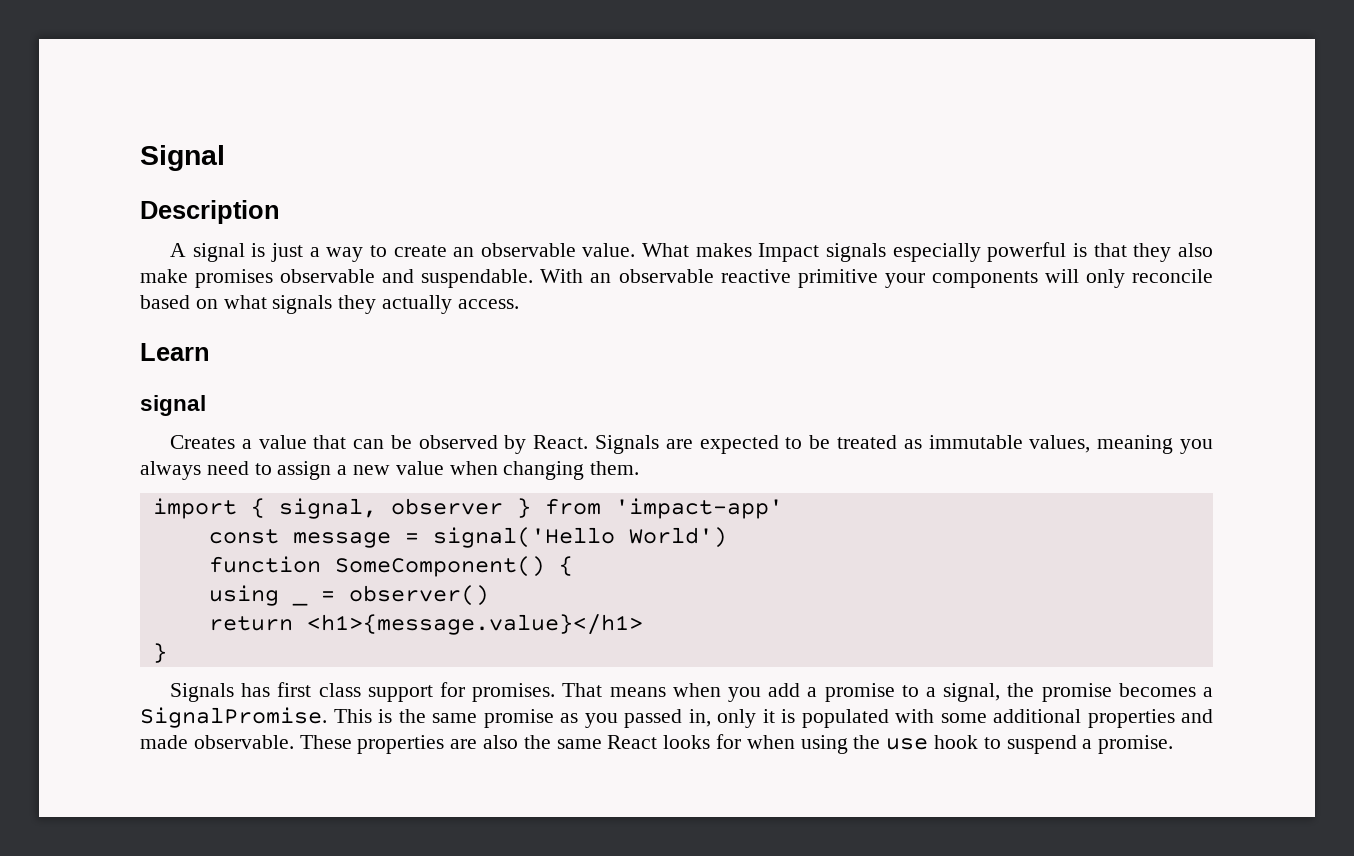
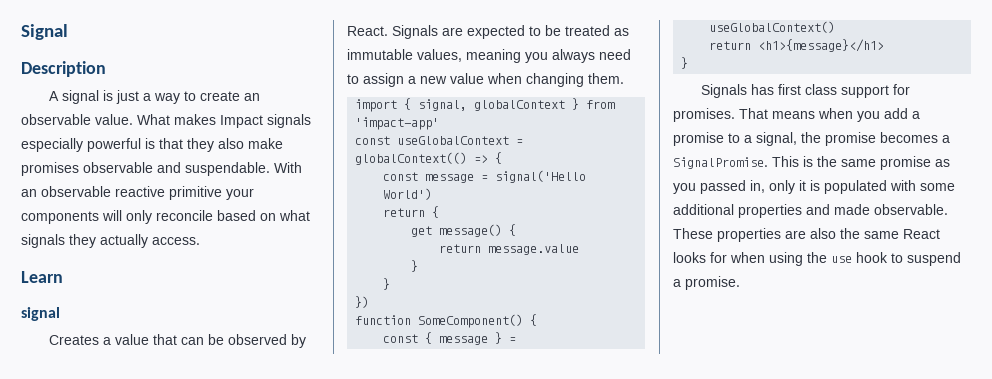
[390,498,503,515] observer -> [474,100,566,111] globalContext
(783, 508) none -> [355,136,524,145] [355,152,503,165] // const useGlobalContext = globalContext(() => {
[208,556,573,577] [208,585,308,606] [320,585,489,606] [208,614,643,635] function SomeComponent() { // using _ = observer() // return <h1>{message.value}</h1> -> [383,206,440,218] [411,224,517,237] [439,244,580,255] [411,260,419,272] [383,278,391,290] [355,296,370,308] [355,314,538,328] [383,332,517,345] [709,21,836,33] [709,39,885,52] return { // get message() { // return message.value // } // } // }) // function SomeComponent() { // const { message } = useGlobalContext() // return <h1>{message}</h1>

